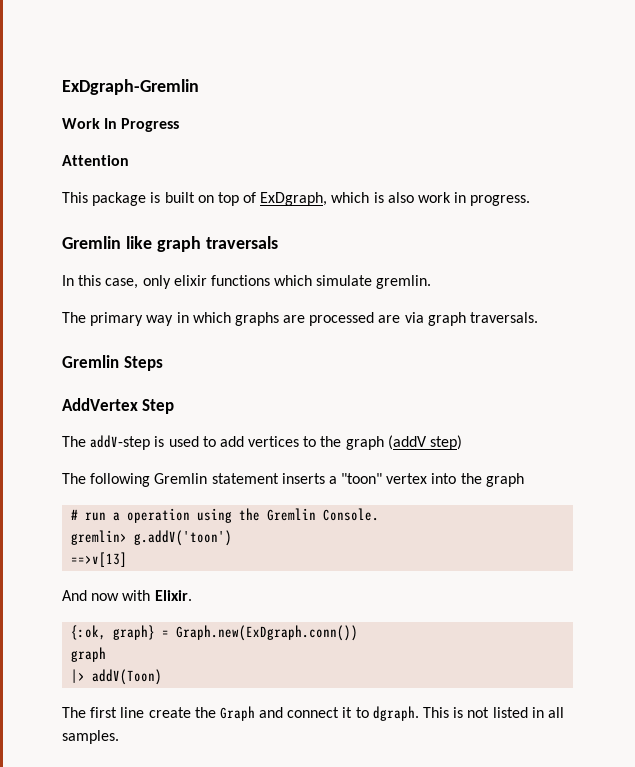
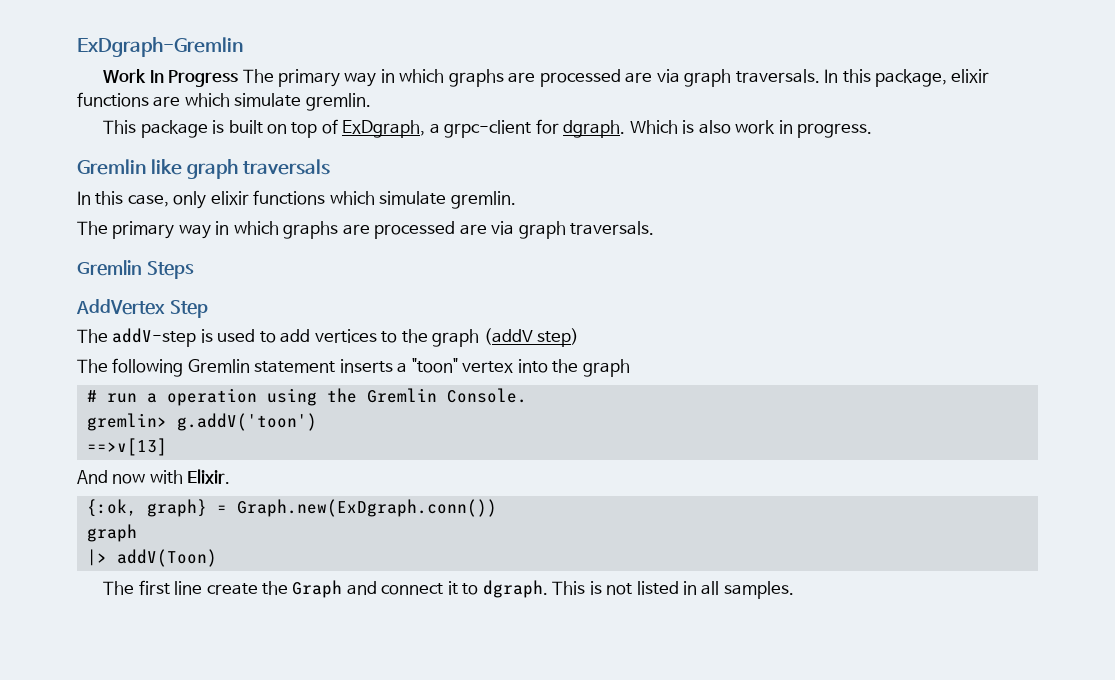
[62,155,129,166] // Attention -> [242,69,990,87] [77,92,371,111] The primary way in which graphs are processed are via graph traversals. In this package, elixir functions are which simulate gremlin.
[331,192,370,203] which -> [429,119,678,138] a grpc-client for dgraph. Which

